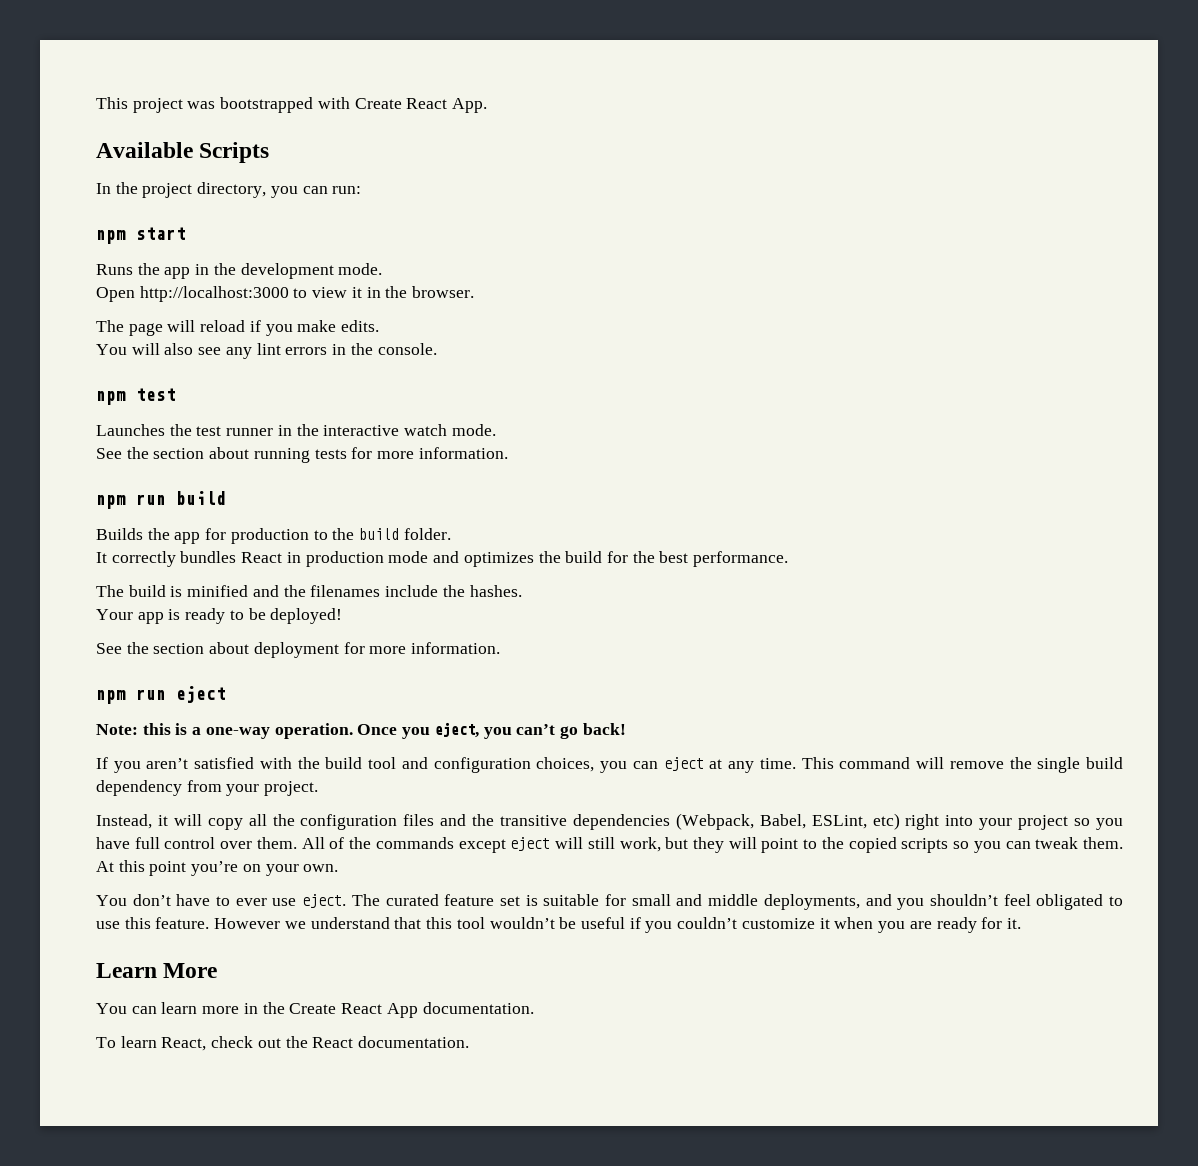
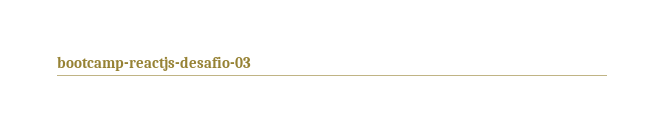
[96,97,488,113] [96,142,270,163] [96,182,362,198] [96,227,186,244] [96,263,383,279] [96,286,475,302] [96,320,380,336] [96,343,437,359] [96,388,176,405] [96,424,496,436] [96,447,508,463] [96,491,226,509] [96,528,451,544] [96,551,789,567] [96,585,522,597] [96,608,343,624] [96,642,501,658] [96,686,226,704] [96,722,626,739] [96,757,1124,773] [96,780,319,796] [96,813,1124,830] [96,837,1124,853] [96,860,339,876] [96,894,1123,910] [96,917,1021,933] [96,963,218,978] [96,1002,534,1018] [96,1036,470,1051] This project was bootstrapped with Create React App. // Available Scripts // In the project directory, you can run: // npm start // Runs the app in the development mode. // Open http://localhost:3000 to view it in the browser. // The page will reload if you make edits. // You will also see any lint errors in the console. // npm test // Launches the test runner in the interactive watch mode. // See the section about running tests for more information. // npm run build // Builds the app for production to the build folder. // It correctly bundles React in production mode and optimizes the build for the best performance. // The build is minified and the filenames include the hashes. // Your app is ready to be deployed! // See the section about deployment for more information. // npm run eject // Note: this is a one-way operation. Once you eject, you can’t go back! // If you aren’t satisfied with the build tool and configuration choices, you can eject at any time. This command will remove the single build dependency from your project. // Instead, it will copy all the configuration files and the transitive dependencies (Webpack, Babel, ESLint, etc) right into your project so you have full control over them. All of the commands except eject will still work, but they will point to the copied scripts so you can tweak them. At this point you’re on your own. // You don’t have to ever use eject. The curated feature set is suitable for small and middle deployments, and you shouldn’t feel obligated to use this feature. However we understand that this tool wouldn’t be useful if you couldn’t customize it when you are ready for it. // Learn More // You can learn more in the Create React App documentation. // To learn React, check out the React documentation. -> [57,56,251,71] bootcamp-reactjs-desafio-03

